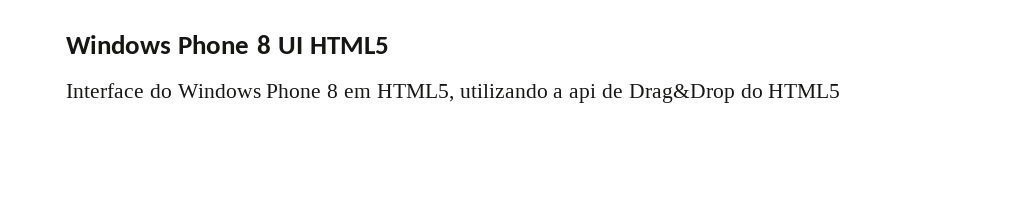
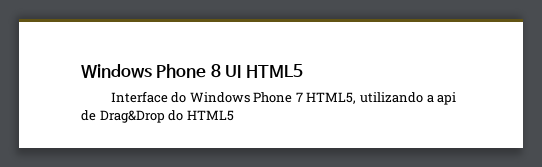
[327,84,372,98] 8 em -> [295,92,303,102] 7

